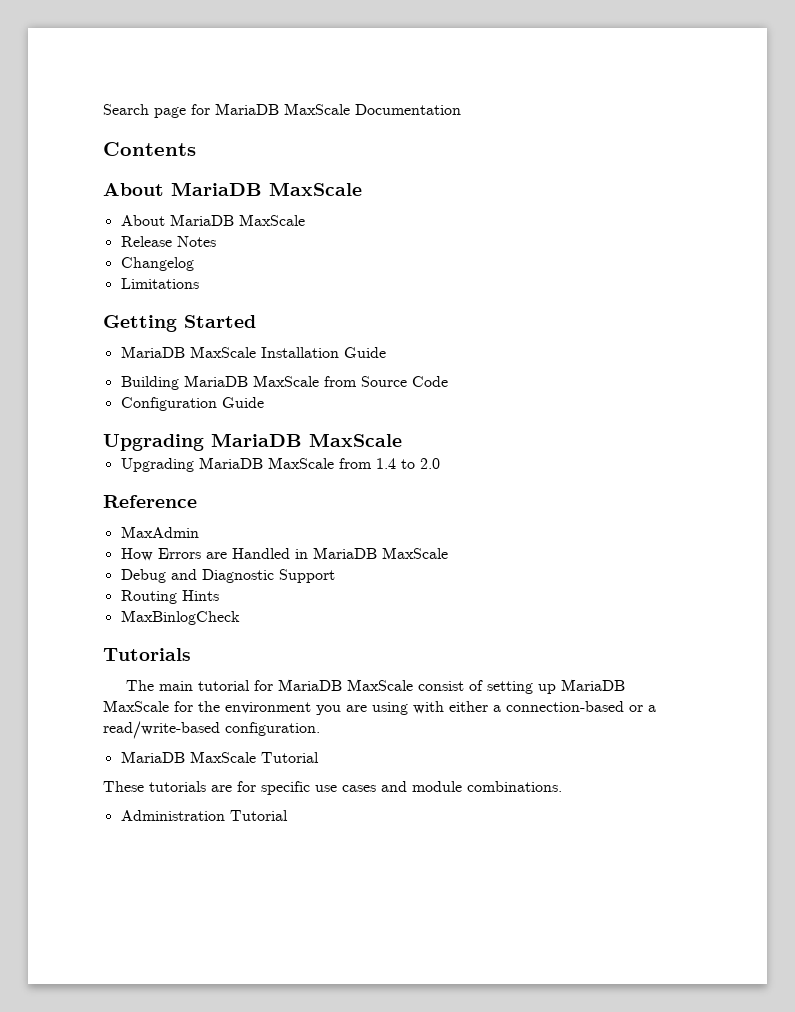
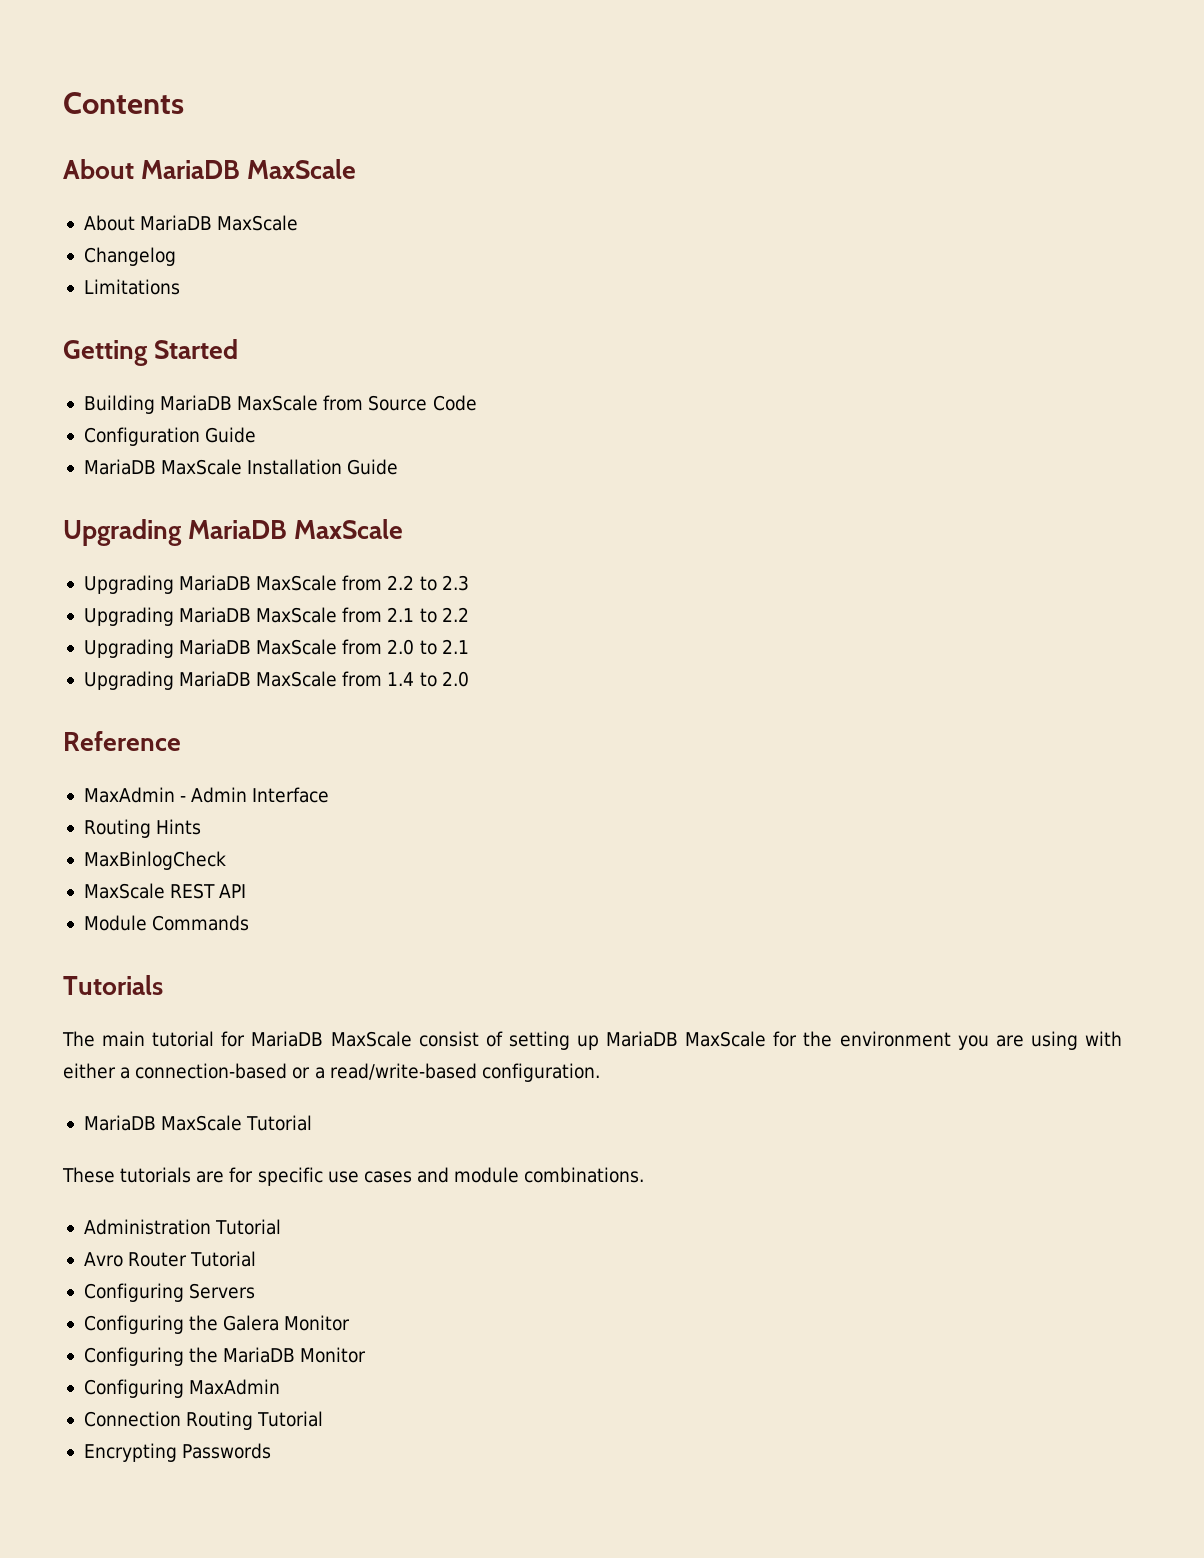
[103,103,461,118] Search page for MariaDB MaxScale Documentation // -> (63, 103) none
[120,236,216,247] // Release Notes -> (299, 223) none
[120,346,386,358] // MariaDB MaxScale Installation Guide -> (239, 349) none
[103,433,402,451] // Upgrading MariaDB MaxScale -> [83,459,399,475] [63,519,404,546] [83,575,469,594] [83,607,469,626] [83,639,469,658] // MariaDB MaxScale Installation Guide // Upgrading MariaDB MaxScale // Upgrading MariaDB MaxScale from 2.2 to 2.3 // Upgrading MariaDB MaxScale from 2.1 to 2.2 // Upgrading MariaDB MaxScale from 2.0 to 2.1
[120,547,448,561] [120,569,335,583] [120,590,219,604] [120,610,240,625] // How Errors are Handled in MariaDB MaxScale // Debug and Diagnostic Support // Routing Hints // MaxBinlogCheck -> [180,787,330,803] [83,819,202,838] [83,851,226,870] [83,883,247,899] [83,915,250,931] - Admin Interface // Routing Hints // MaxBinlogCheck // MaxScale REST API // Module Commands
(288, 815) none -> [83,1251,257,1267] [83,1283,256,1302] [83,1315,351,1334] [83,1347,367,1366] [83,1379,281,1398] [83,1411,324,1430] [83,1443,272,1462] // Avro Router Tutorial // Configuring Servers // Configuring the Galera Monitor // Configuring the MariaDB Monitor // Configuring MaxAdmin // Connection Routing Tutorial // Encrypting Passwords

